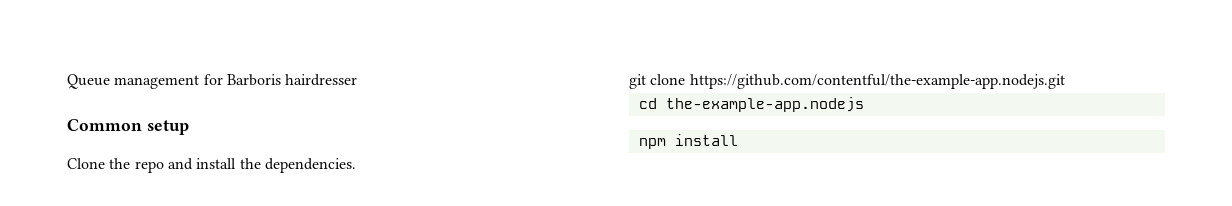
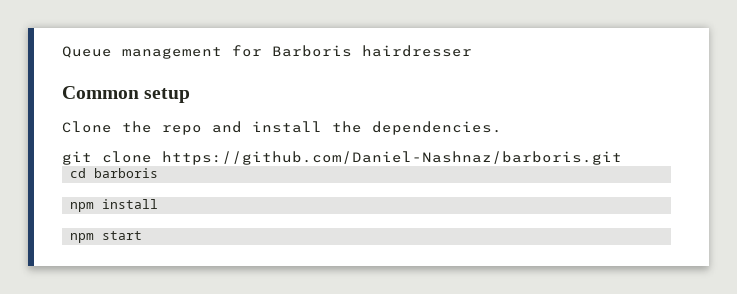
[689,74,1065,89] https://github.com/contentful/the-example-app.nodejs.git -> [162,151,622,165] https://github.com/Daniel-Nashnaz/barboris.git
[665,97,864,112] the-example-app.nodejs -> [94,168,159,178] barboris
(738, 140) none -> [70,231,143,243] // npm start

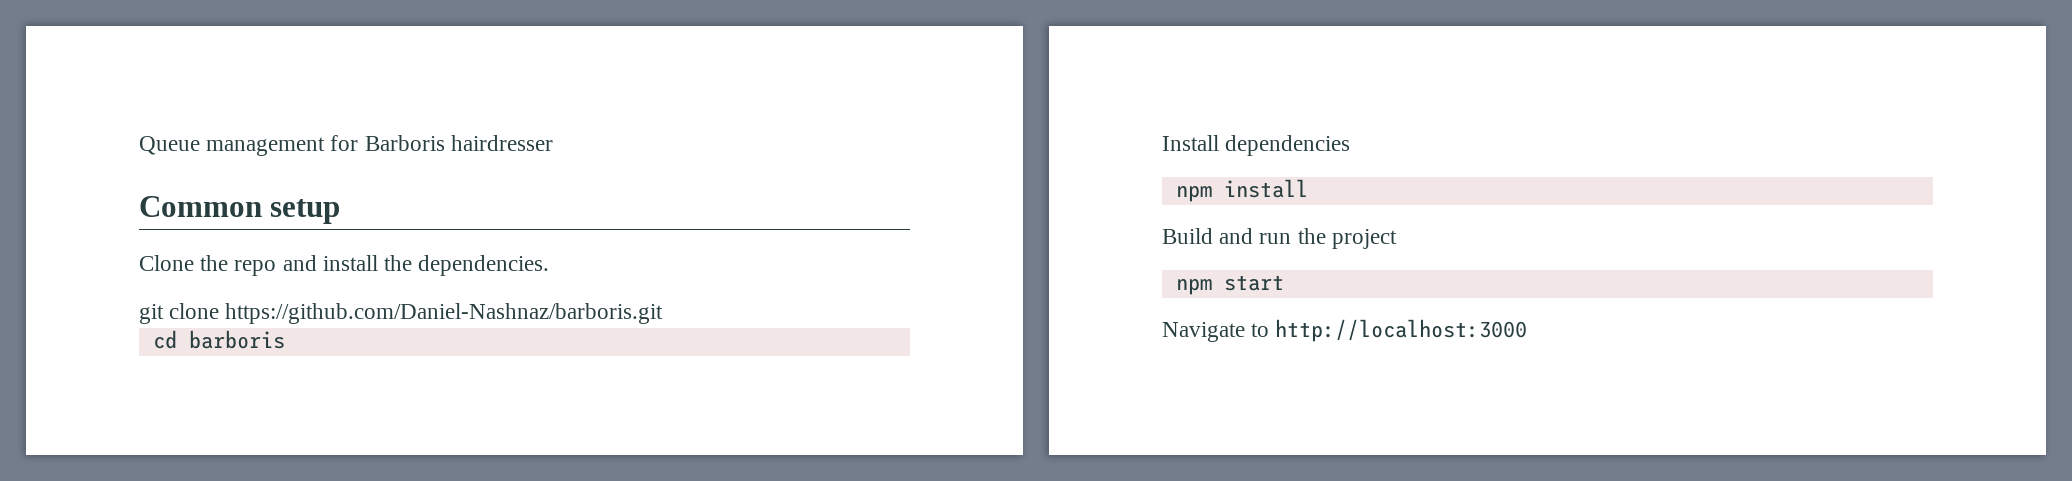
(159, 173) none -> [1162,135,1351,156] // Install dependencies
(159, 204) none -> [1162,228,1397,249] // Build and run the project
(143, 235) none -> [1162,319,1528,342] // Navigate to http://localhost:3000

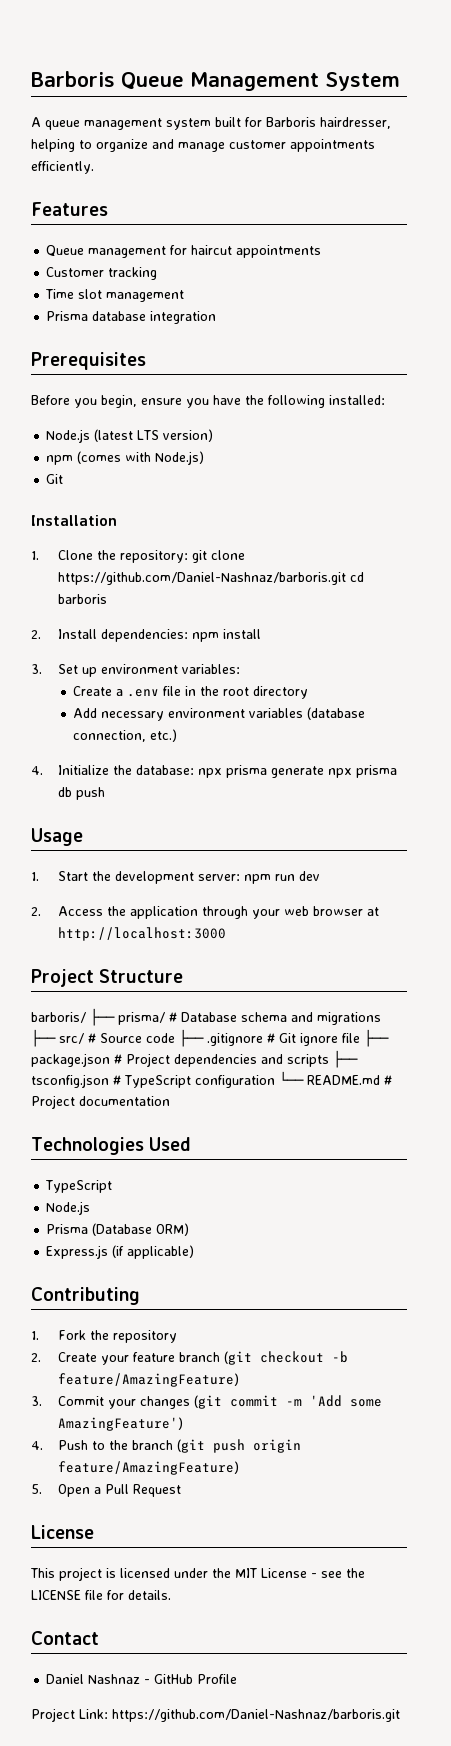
[139,135,553,156] [139,196,341,224] [139,255,550,276] Queue management for Barboris hairdresser // Common setup // Clone the repo and install the dependencies. // -> [31,71,400,91] [31,117,391,130] [31,139,375,152] [31,161,94,174] [31,202,108,216] [46,245,322,258] [46,267,158,280] [45,289,185,302] [46,311,217,324] [31,352,146,370] [31,395,385,408] [46,429,214,443] [46,451,205,465] [46,474,64,484] [31,515,117,526] [31,550,189,563] Barboris Queue Management System // A queue management system built for Barboris hairdresser, helping to organize and manage customer appointments efficiently. // Features // Queue management for haircut appointments // Customer tracking // Time slot management // Prisma database integration // Prerequisites // Before you begin, ensure you have the following installed: // Node.js (latest LTS version) // npm (comes with Node.js) // Git // Installation // 1. Clone the repository:
(664, 313) // -> (347, 578) none
[1162,135,1351,156] Install dependencies // -> [31,629,189,642] 2. Install dependencies:
[1162,228,1397,249] [1175,275,1284,295] [1162,319,1528,342] Build and run the project // npm start // Navigate to http://localhost:3000 -> [31,664,241,677] [73,686,309,699] [73,707,366,721] [73,729,178,742] [31,765,398,778] [58,787,106,800] [31,828,83,846] [31,871,321,884] [31,906,380,919] [58,927,227,941] [31,969,184,987] [31,1008,381,1026] [31,1029,389,1047] [31,1050,358,1068] [31,1071,392,1088] [31,1095,170,1109] [31,1137,192,1155] [45,1180,113,1193] [46,1201,91,1215] [46,1223,190,1236] [46,1245,195,1259] [31,1287,140,1305] [31,1330,178,1343] [31,1351,349,1365] [58,1373,240,1387] [31,1395,383,1409] [58,1417,184,1431] [31,1439,302,1453] [58,1461,240,1475] [31,1484,182,1497] [31,1525,94,1539] [30,1567,365,1581] [31,1590,171,1600] [31,1631,99,1645] [46,1674,238,1684] [31,1708,400,1722] 3. Set up environment variables: // Create a .env file in the root directory // Add necessary environment variables (database connection, etc.) // 4. Initialize the database: npx prisma generate npx prisma db push // Usage // 1. Start the development server: npm run dev // 2. Access the application through your web browser at http://localhost:3000 // Project Structure // barboris/ ├── prisma/ # Database schema and migrations ├── src/ # Source code ├── .gitignore # Git ignore file ├── package.json # Project dependencies and scripts ├── tsconfig.json # TypeScript configuration └── README.md # Project documentation // Technologies Used // TypeScript // Node.js // Prisma (Database ORM) // Express.js (if applicable) // Contributing // 1. Fork the repository // 2. Create your feature branch (git checkout -b feature/AmazingFeature) // 3. Commit your changes (git commit -m 'Add some AmazingFeature') // 4. Push to the branch (git push origin feature/AmazingFeature) // 5. Open a Pull Request // License // This project is licensed under the MIT License - see the LICENSE file for details. // Contact // Daniel Nashnaz - GitHub Profile // Project Link: https://github.com/Daniel-Nashnaz/barboris.git

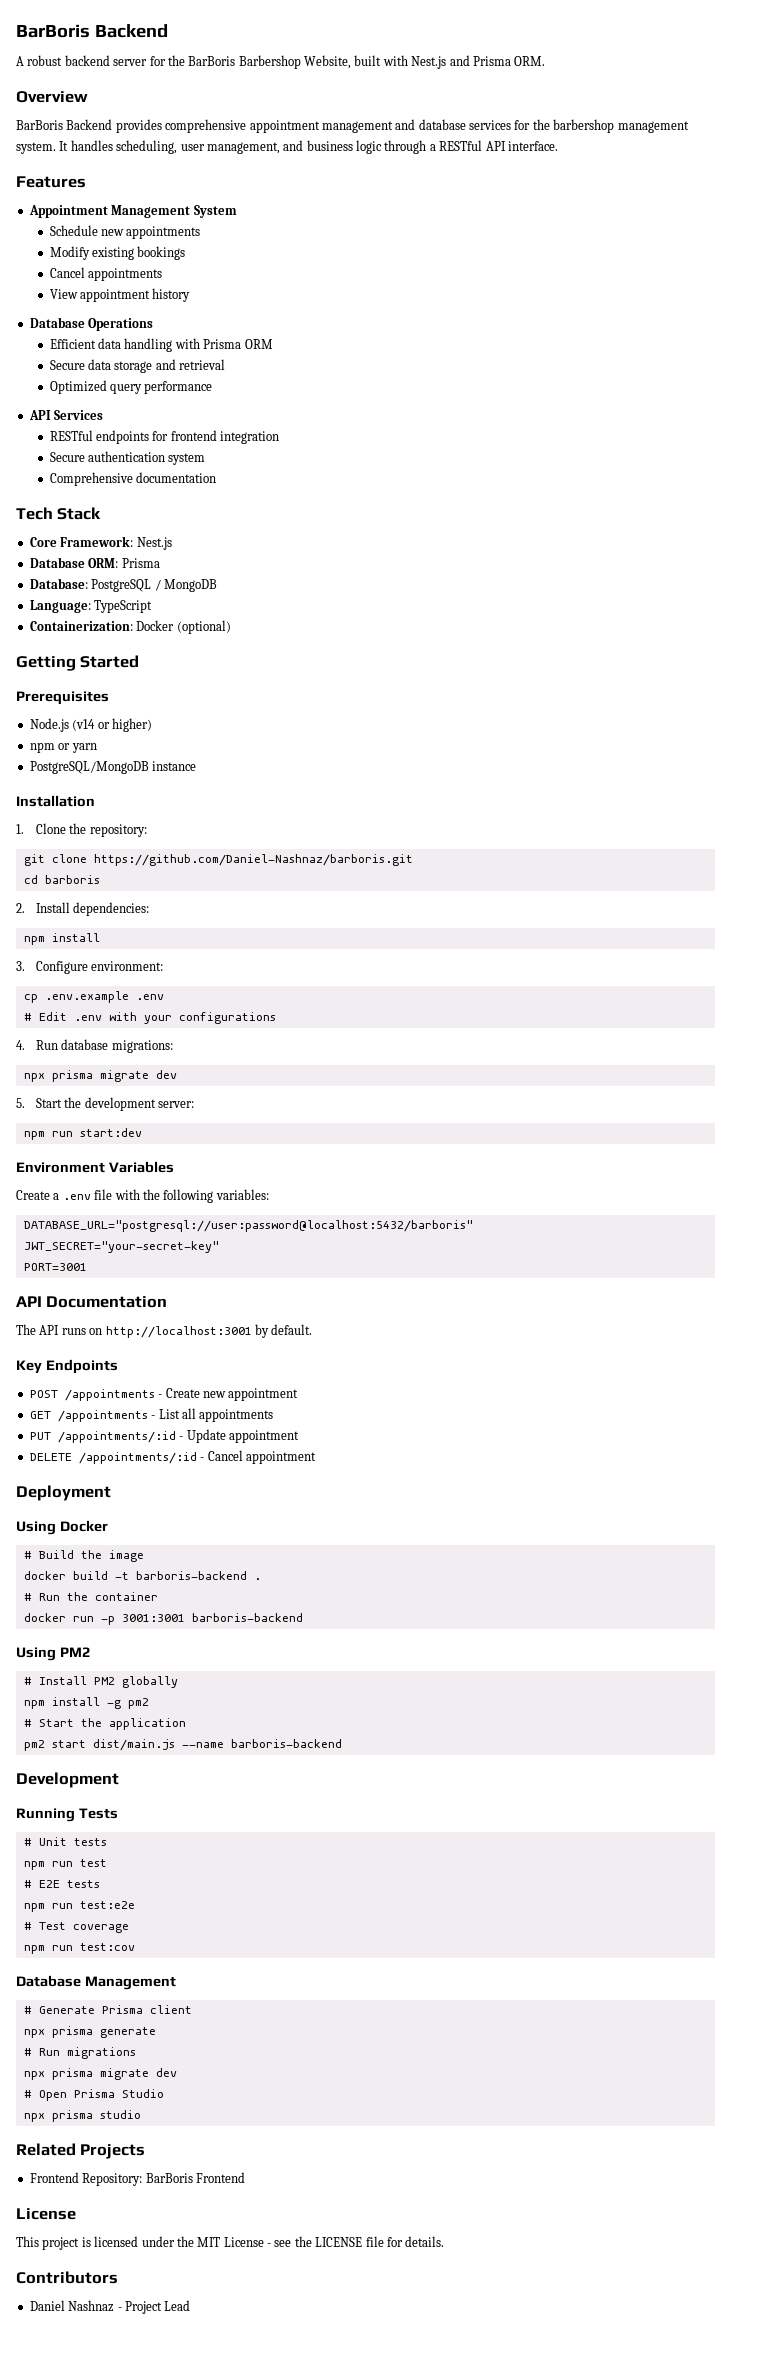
[31,71,400,91] [31,117,391,130] [31,139,375,152] [31,161,94,174] [31,202,108,216] [46,245,322,258] [46,267,158,280] [45,289,185,302] [46,311,217,324] [31,352,146,370] [31,395,385,408] [46,429,214,443] [46,451,205,465] [46,474,64,484] Barboris Queue Management System // A queue management system built for Barboris hairdresser, helping to organize and manage customer appointments efficiently. // Features // Queue management for haircut appointments // Customer tracking // Time slot management // Prisma database integration // Prerequisites // Before you begin, ensure you have the following installed: // Node.js (latest LTS version) // npm (comes with Node.js) // Git -> [16,24,168,38] [16,55,546,69] [16,91,88,103] [16,119,689,133] [16,140,558,154] [16,176,86,188] [28,205,237,218] [49,225,201,239] [49,246,186,260] [49,267,163,281] [49,288,191,302] [29,317,154,331] [49,338,273,352] [49,359,226,373] [49,380,213,394] [28,410,104,420] [49,430,280,444] [49,451,206,465] [49,472,217,486] [16,507,102,520] [29,536,172,550] [29,557,160,568] [29,578,217,592] [29,600,153,613] [29,620,231,634] [16,655,140,671] [16,691,109,705] [29,718,152,732] [29,742,97,753] [29,761,197,774] BarBoris Backend // A robust backend server for the BarBoris Barbershop Website, built with Nest.js and Prisma ORM. // Overview // BarBoris Backend provides comprehensive appointment management and database services for the barbershop management system. It handles scheduling, user management, and business logic through a RESTful API interface. // Features // Appointment Management System // Schedule new appointments // Modify existing bookings // Cancel appointments // View appointment history // Database Operations // Efficient data handling with Prisma ORM // Secure data storage and retrieval // Optimized query performance // API Services // RESTful endpoints for frontend integration // Secure authentication system // Comprehensive documentation // Tech Stack // Core Framework: Nest.js // Database ORM: Prisma // Database: PostgreSQL / MongoDB // Language: TypeScript // Containerization: Docker (optional) // Getting Started // Prerequisites // Node.js (v14 or higher) // npm or yarn // PostgreSQL/MongoDB instance
(189, 556) none -> (147, 830) //
(347, 578) none -> (413, 860) //
(189, 635) none -> (150, 909) //
[58,664,241,677] [73,686,309,699] [73,707,366,721] [73,729,178,742] [31,765,398,778] [58,787,106,800] [31,828,83,846] [31,872,39,881] Set up environment variables: // Create a .env file in the root directory // Add necessary environment variables (database connection, etc.) // 4. Initialize the database: npx prisma generate npx prisma db push // Usage // 1. -> [35,961,164,974] [23,991,164,1003] [23,1012,276,1024] [16,1039,173,1053] [23,1070,177,1082] [16,1098,25,1108] Configure environment: // cp .env.example .env // # Edit .env with your configurations // 4. Run database migrations: // npx prisma migrate dev // 5.
[244,871,321,884] [31,906,380,919] [58,927,227,941] [31,969,184,987] [31,1008,381,1026] [31,1029,389,1047] [31,1050,358,1068] [31,1071,392,1088] [31,1095,170,1109] [31,1137,192,1155] [45,1180,113,1193] [46,1201,91,1215] [46,1223,190,1236] [46,1245,195,1259] [31,1287,140,1305] [31,1330,178,1343] [31,1351,349,1365] [58,1373,240,1387] [31,1395,383,1409] [58,1417,184,1431] [31,1439,302,1453] [58,1461,240,1475] [31,1484,182,1497] npm run dev // 2. Access the application through your web browser at http://localhost:3000 // Project Structure // barboris/ ├── prisma/ # Database schema and migrations ├── src/ # Source code ├── .gitignore # Git ignore file ├── package.json # Project dependencies and scripts ├── tsconfig.json # TypeScript configuration └── README.md # Project documentation // Technologies Used // TypeScript // Node.js // Prisma (Database ORM) // Express.js (if applicable) // Contributing // 1. Fork the repository // 2. Create your feature branch (git checkout -b feature/AmazingFeature) // 3. Commit your changes (git commit -m 'Add some AmazingFeature') // 4. Push to the branch (git push origin feature/AmazingFeature) // 5. Open a Pull Request -> [23,1128,142,1140] [16,1161,174,1173] [16,1189,269,1203] [23,1220,473,1232] [23,1241,219,1253] [23,1263,87,1271] [16,1296,168,1308] [16,1324,313,1338] [16,1359,118,1374] [29,1388,299,1401] [29,1408,274,1422] [29,1429,299,1443] [29,1450,316,1464] [16,1485,111,1501] [16,1520,108,1535] [23,1550,144,1562] [23,1571,261,1580] [23,1592,158,1601] [23,1613,303,1625] [16,1647,90,1661] [23,1676,178,1688] [23,1697,149,1709] [23,1718,186,1730] [23,1739,342,1751] [16,1772,119,1788] [16,1808,118,1822] [23,1837,107,1846] [23,1859,107,1870] [23,1880,100,1888] [23,1901,135,1912] [23,1922,129,1933] [23,1943,135,1954] [16,1975,176,1990] [23,2005,192,2014] [23,2026,156,2038] [23,2047,136,2059] [23,2068,177,2080] [23,2089,164,2101] [23,2110,141,2122] [16,2143,146,2159] [29,2172,245,2186] // npm run start:dev // Environment Variables // Create a .env file with the following variables: // DATABASE_URL="postgresql://user:password@localhost:5432/barboris" // JWT_SECRET="your-secret-key" // PORT=3001 // API Documentation // The API runs on http://localhost:3001 by default. // Key Endpoints // POST /appointments - Create new appointment // GET /appointments - List all appointments // PUT /appointments/:id - Update appointment // DELETE /appointments/:id - Cancel appointment // Deployment // Using Docker // # Build the image // docker build -t barboris-backend . // # Run the container // docker run -p 3001:3001 barboris-backend // Using PM2 // # Install PM2 globally // npm install -g pm2 // # Start the application // pm2 start dist/main.js --name barboris-backend // Development // Running Tests // # Unit tests // npm run test // # E2E tests // npm run test:e2e // # Test coverage // npm run test:cov // Database Management // # Generate Prisma client // npx prisma generate // # Run migrations // npx prisma migrate dev // # Open Prisma Studio // npx prisma studio // Related Projects // Frontend Repository: BarBoris Frontend
[31,1631,99,1645] Contact -> [16,2271,118,2284] Contributors
[154,1674,238,1684] [31,1708,400,1722] GitHub Profile // Project Link: https://github.com/Daniel-Nashnaz/barboris.git -> [124,2300,191,2314] Project Lead

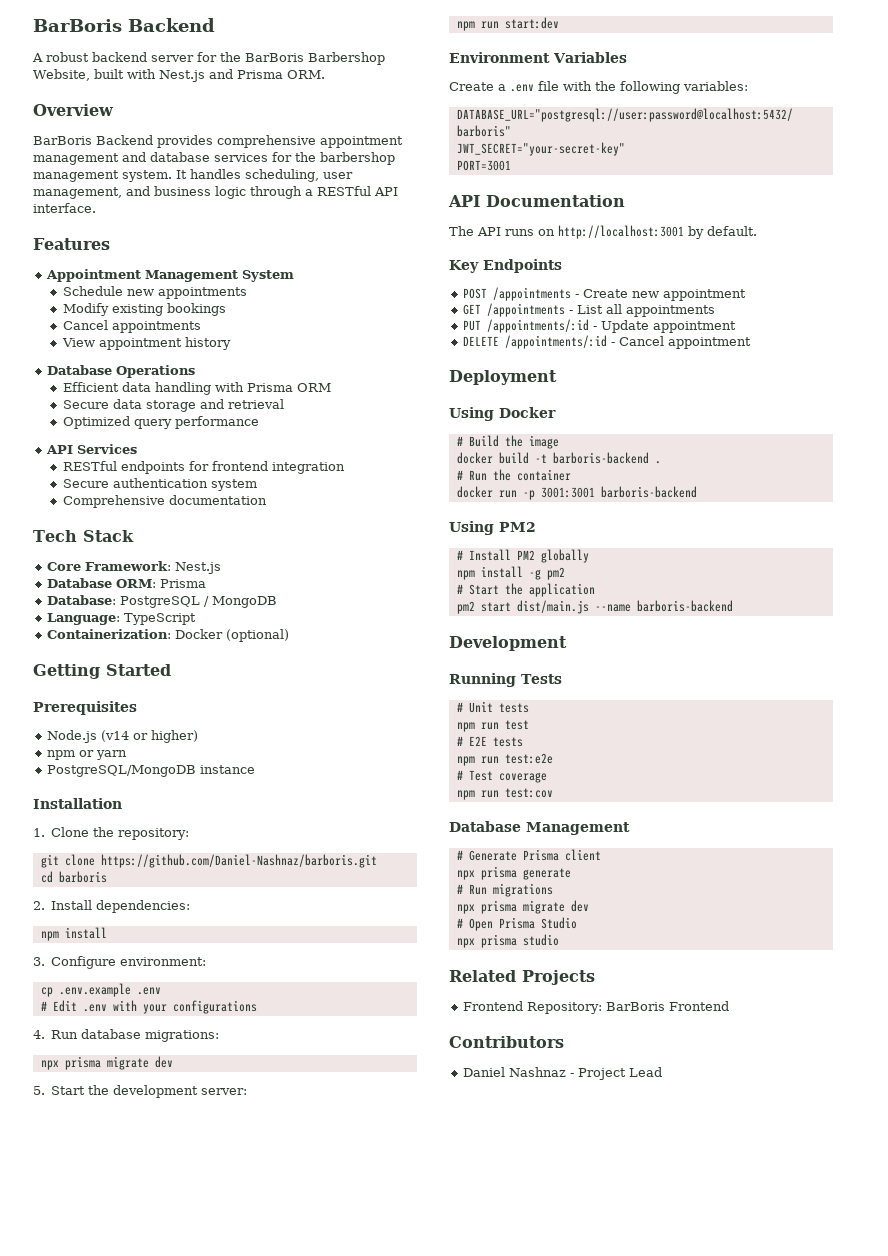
[16,2208,76,2220] [16,2236,445,2250] // License // This project is licensed under the MIT License - see the LICENSE file for details. -> (729, 1006) none

